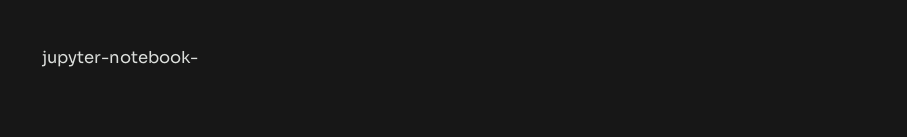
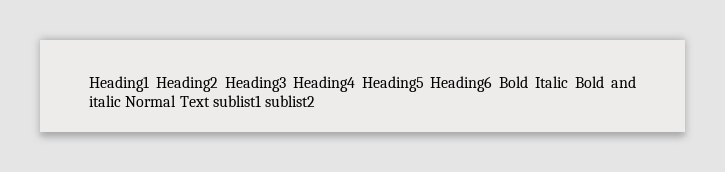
[41,50,198,67] jupyter-notebook- -> [89,76,637,92] [89,95,316,107] Heading1 Heading2 Heading3 Heading4 Heading5 Heading6 Bold Italic Bold and italic Normal Text sublist1 sublist2

